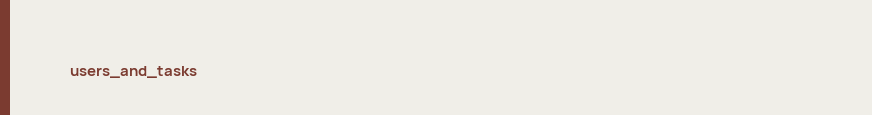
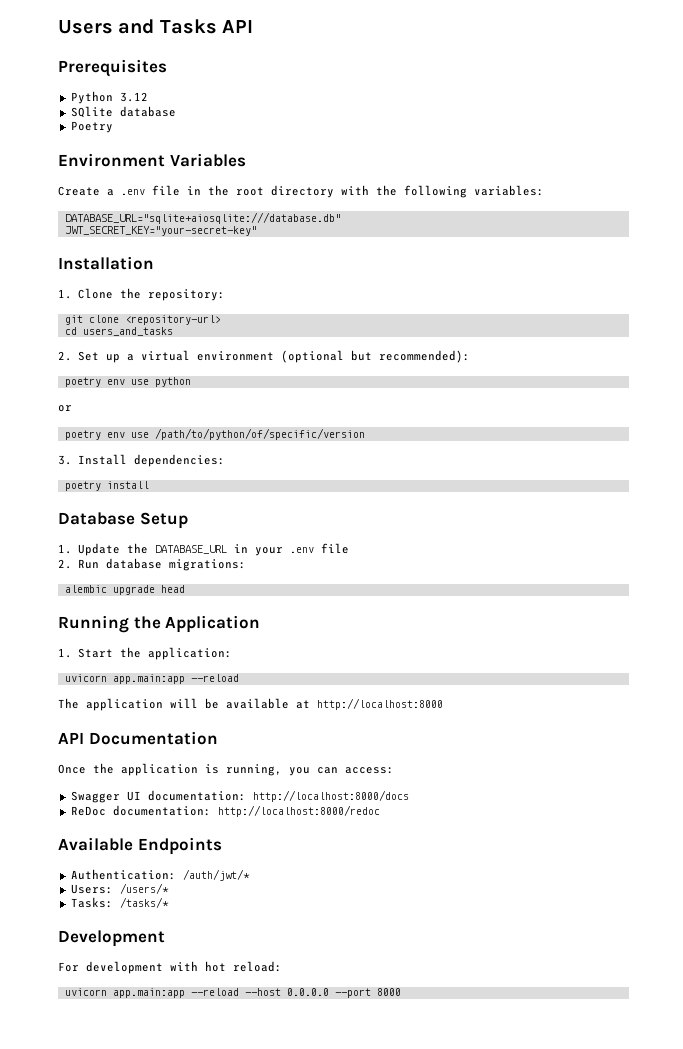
[70,66,197,78] users_and_tasks -> [58,19,254,34] [58,59,167,77] [70,91,148,104] [70,106,176,118] [70,121,113,133] [58,153,246,167] [58,185,544,198] [64,212,341,224] [64,226,257,236] [58,256,154,270] [58,288,225,301] [64,315,221,325] [64,327,173,336] [58,350,470,363] [64,377,191,387] [58,405,72,412] [64,428,365,440] [58,454,225,467] [64,481,149,491] [58,512,188,529] [58,543,349,556] [58,558,246,571] [64,585,185,595] [58,615,261,633] [58,647,232,660] [64,674,239,684] [58,698,443,711] [58,731,218,745] [58,763,394,776] [70,790,409,803] [70,805,380,817] [58,837,222,855] [70,869,250,881] [70,883,169,894] [70,897,169,908] [58,930,165,947] [58,961,282,974] [64,988,401,998] Users and Tasks API // Prerequisites // Python 3.12 // SQlite database // Poetry // Environment Variables // Create a .env file in the root directory with the following variables: // DATABASE_URL="sqlite+aiosqlite:///database.db" // JWT_SECRET_KEY="your-secret-key" // Installation // 1. Clone the repository: // git clone <repository-url> // cd users_and_tasks // 2. Set up a virtual environment (optional but recommended): // poetry env use python // or // poetry env use /path/to/python/of/specific/version // 3. Install dependencies: // poetry install // Database Setup // 1. Update the DATABASE_URL in your .env file // 2. Run database migrations: // alembic upgrade head // Running the Application // 1. Start the application: // uvicorn app.main:app --reload // The application will be available at http://localhost:8000 // API Documentation // Once the application is running, you can access: // Swagger UI documentation: http://localhost:8000/docs // ReDoc documentation: http://localhost:8000/redoc // Available Endpoints // Authentication: /auth/jwt/* // Users: /users/* // Tasks: /tasks/* // Development // For development with hot reload: // uvicorn app.main:app --reload --host 0.0.0.0 --port 8000

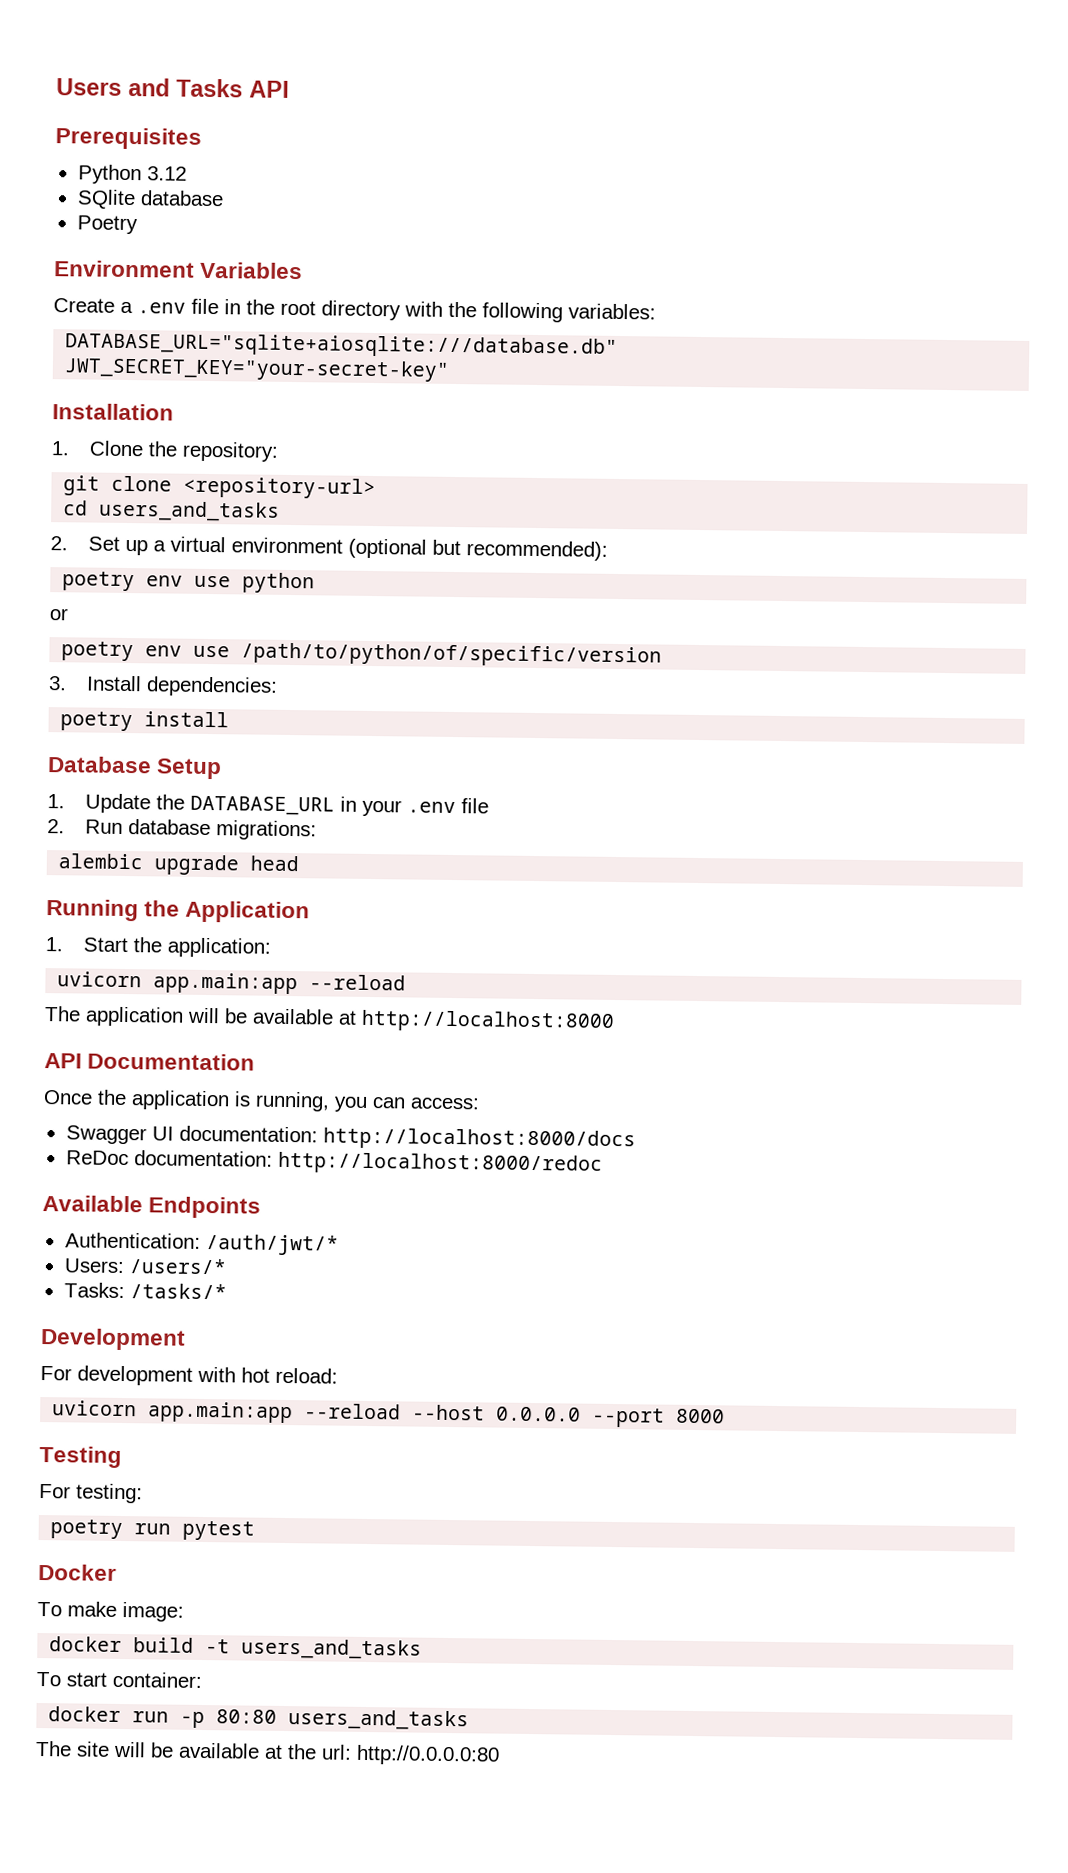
(401, 992) none -> [39,1445,122,1468] [39,1483,143,1504] [50,1519,256,1541] [38,1563,117,1581] [37,1601,184,1622] [49,1636,423,1660] [36,1671,202,1688] [48,1706,470,1731] [35,1740,500,1766] // Testing // For testing: // poetry run pytest // Docker // To make image: // docker build -t users_and_tasks // To start container: // docker run -p 80:80 users_and_tasks // The site will be available at the url: http://0.0.0.0:80

